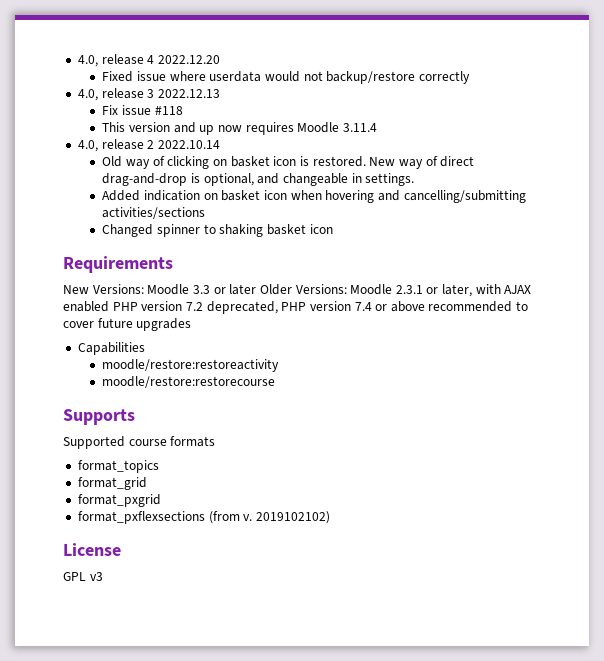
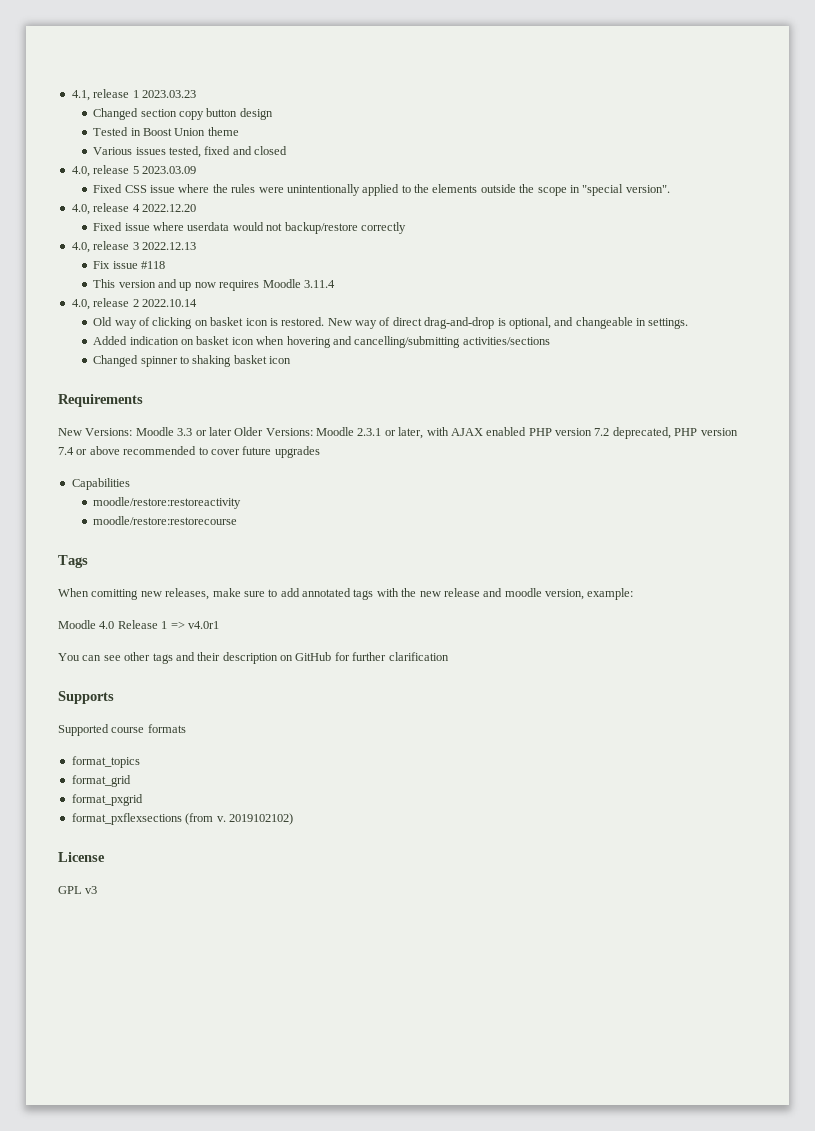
(77, 61) none -> [71,89,196,101] [93,108,273,120] [93,127,239,136] [93,146,288,158] [71,165,196,177] [93,184,670,196] 4.1, release 1 2023.03.23 // Changed section copy button design // Tested in Boost Union theme // Various issues tested, fixed and closed // 4.0, release 5 2023.03.09 // Fixed CSS issue where the rules were unintentionally applied to the elements outside the scope in "special version". //
(276, 382) none -> [58,555,88,568] [58,588,634,600] [58,620,219,629] [58,652,449,664] // Tags // When comitting new releases, make sure to add annotated tags with the new release and moodle version, example: // Moodle 4.0 Release 1 => v4.0r1 // You can see other tags and their description on GitHub for further clarification

